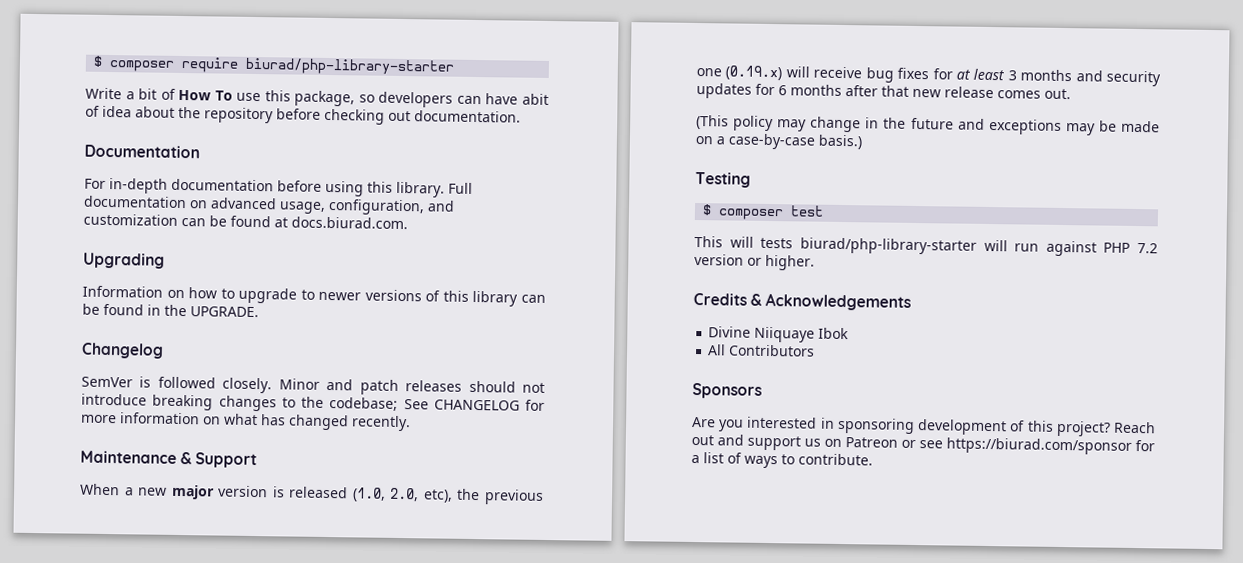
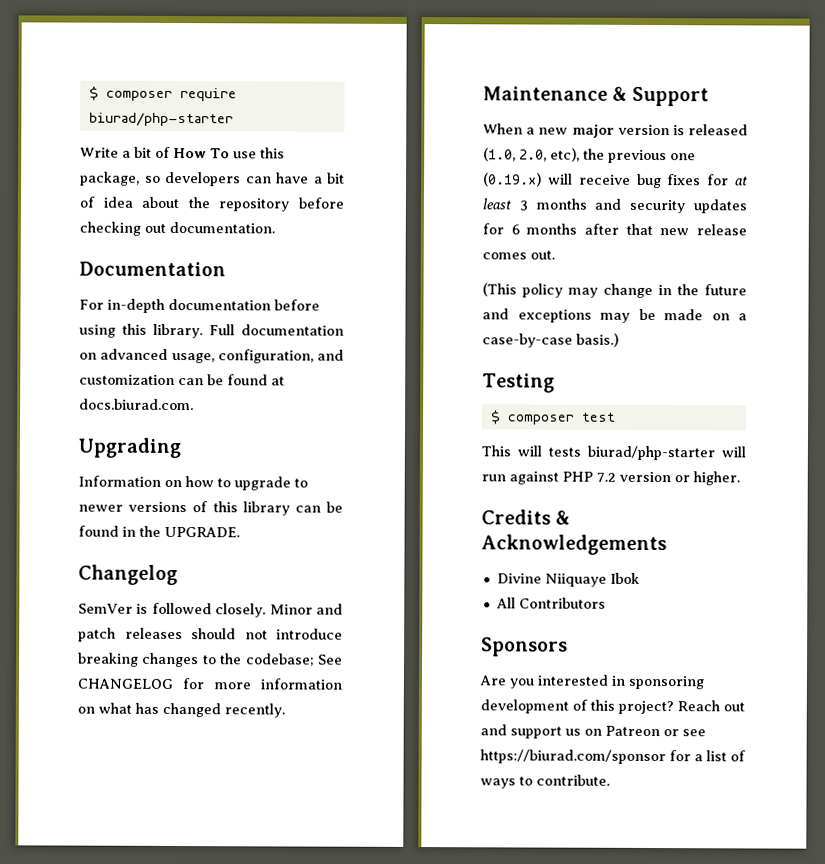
[245,57,455,76] biurad/php-library-starter -> [88,112,234,127] biurad/php-starter
[522,93,549,105] abit -> [313,172,345,184] a bit
[799,237,977,255] biurad/php-library-starter -> [587,445,715,461] biurad/php-starter

